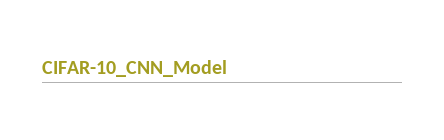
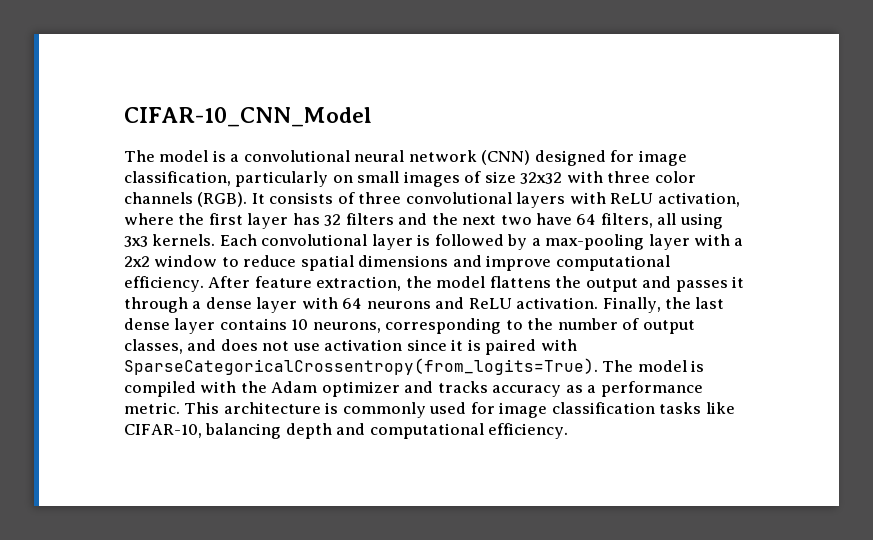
(227, 68) none -> [124,150,687,166] [124,171,696,187] [124,192,740,208] [124,213,723,229] [124,234,744,250] [124,255,670,271] [124,276,745,292] [124,297,725,313] [124,318,695,334] [124,339,577,355] [124,358,705,375] [124,381,703,397] [124,402,735,418] [124,423,569,439] // The model is a convolutional neural network (CNN) designed for image classification, particularly on small images of size 32x32 with three color channels (RGB). It consists of three convolutional layers with ReLU activation, where the first layer has 32 filters and the next two have 64 filters, all using 3x3 kernels. Each convolutional layer is followed by a max-pooling layer with a 2x2 window to reduce spatial dimensions and improve computational efficiency. After feature extraction, the model flattens the output and passes it through a dense layer with 64 neurons and ReLU activation. Finally, the last dense layer contains 10 neurons, corresponding to the number of output classes, and does not use activation since it is paired with SparseCategoricalCrossentropy(from_logits=True). The model is compiled with the Adam optimizer and tracks accuracy as a performance metric. This architecture is commonly used for image classification tasks like CIFAR-10, balancing depth and computational efficiency.

